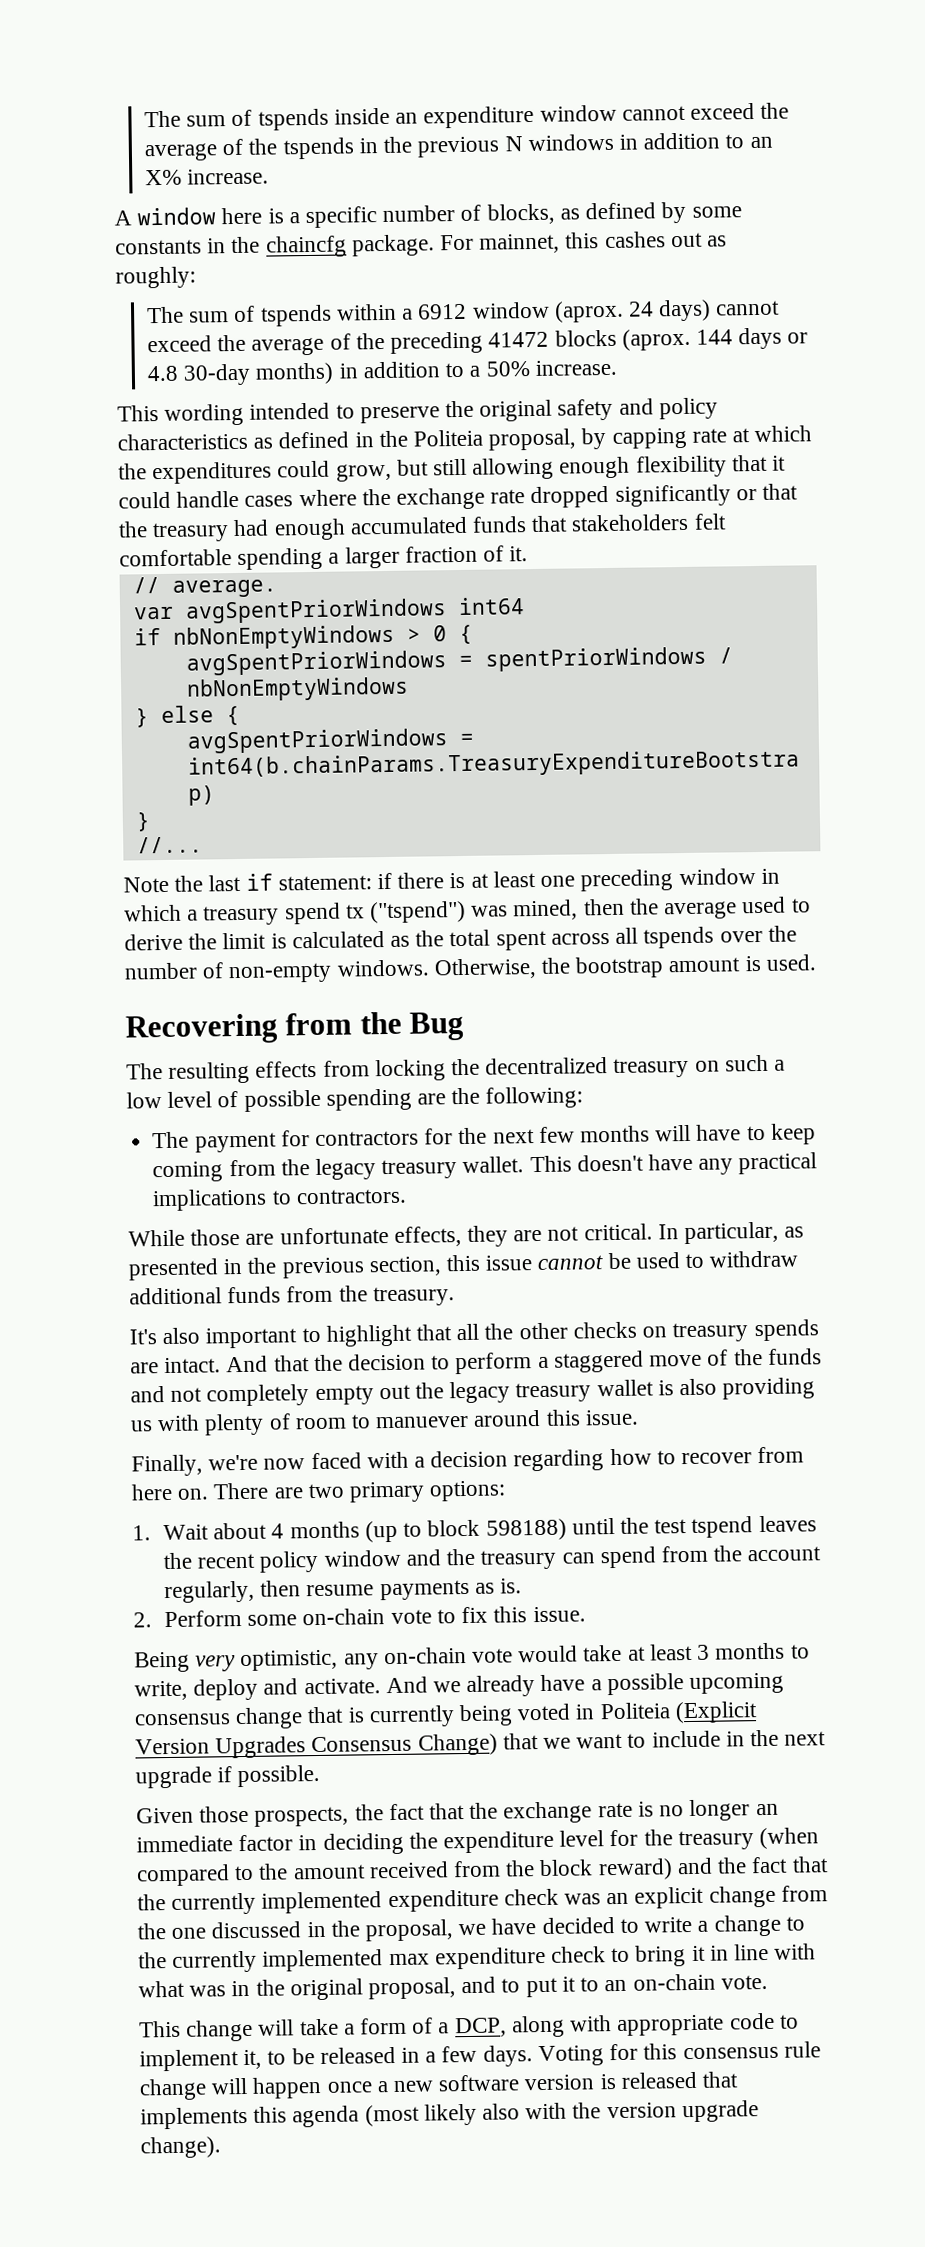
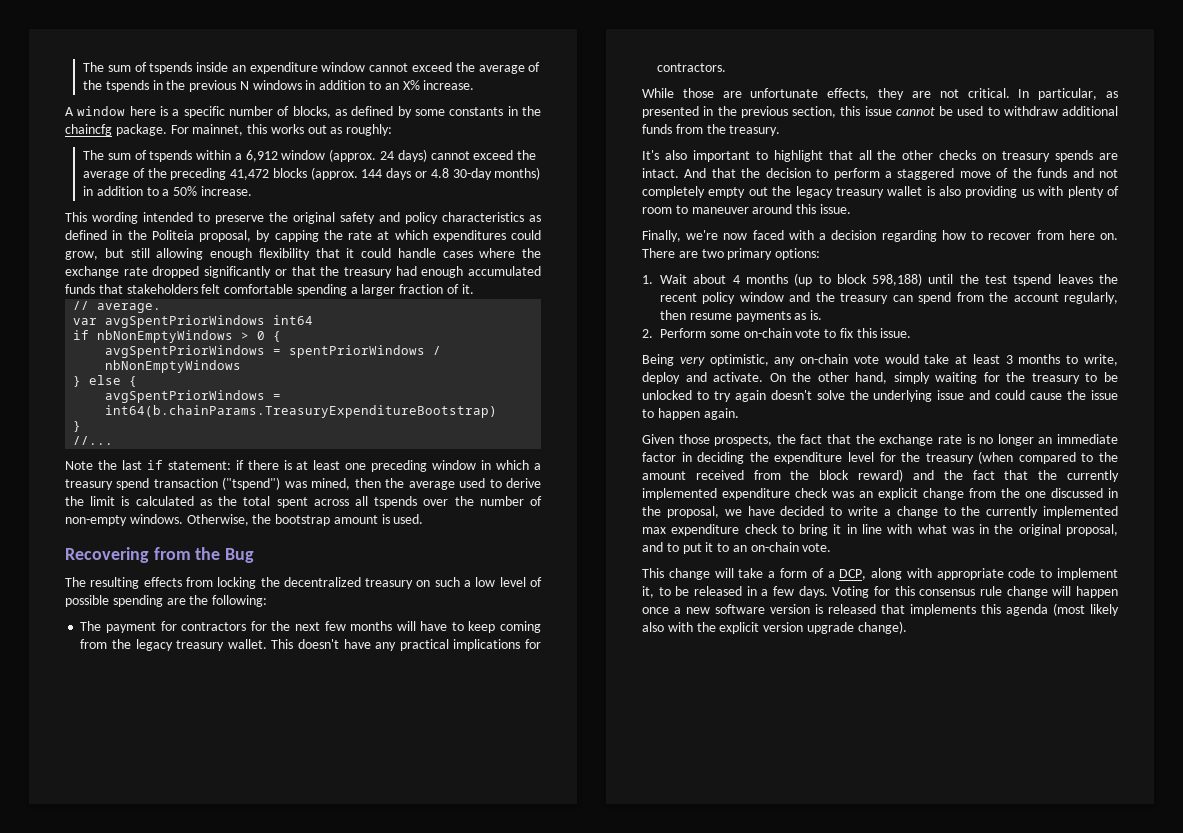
[604,231,666,249] cashes -> [270,124,304,134] works
[417,300,624,323] 6912 window (aprox. -> [245,149,377,162] 6,912 window (approx.
[488,328,691,351] 41472 blocks (aprox. -> [230,167,358,180] 41,472 blocks (approx.
(687, 438) none -> [323,230,343,240] the
[118,463,147,480] the -> (428, 235) none
[345,904,365,919] tx -> [153,478,218,488] transaction
[271,1190,292,1205] to -> [525,639,542,649] for
[375,1415,470,1429] manuever -> [691,207,749,214] maneuver
[485,1518,567,1541] 598188) -> [872,273,923,286] 598,188)
[385,1672,785,1697] [134,1701,758,1730] [135,1729,827,1759] [135,1764,321,1789] And we already have a possible upcoming consensus change that is currently being voted in Politeia (Explicit Version Upgrades Consensus Change) that we want to include in the next upgrade if possible. -> [769,372,1118,384] [642,390,1118,402] [642,408,739,420] On the other hand, simply waiting for the treasury to be unlocked to try again doesn't solve the underlying issue and could cause the issue to happen again.
(602, 2110) none -> [719,622,760,634] explicit

